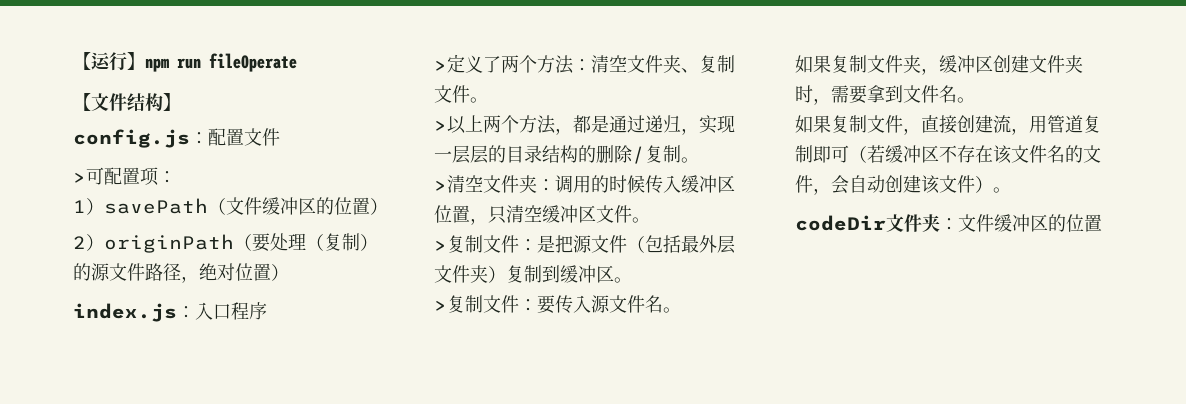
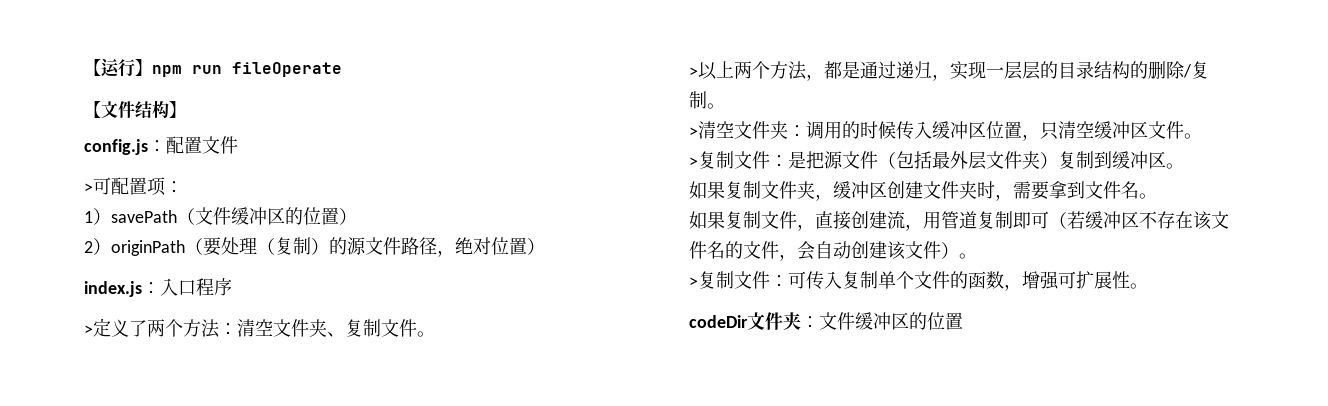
[434,295,681,314] // >复制文件：要传入源文件名。 -> (1184, 166) none
(1011, 190) none -> [689,271,1148,291] // >复制文件：可传入复制单个文件的函数，增强可扩展性。

